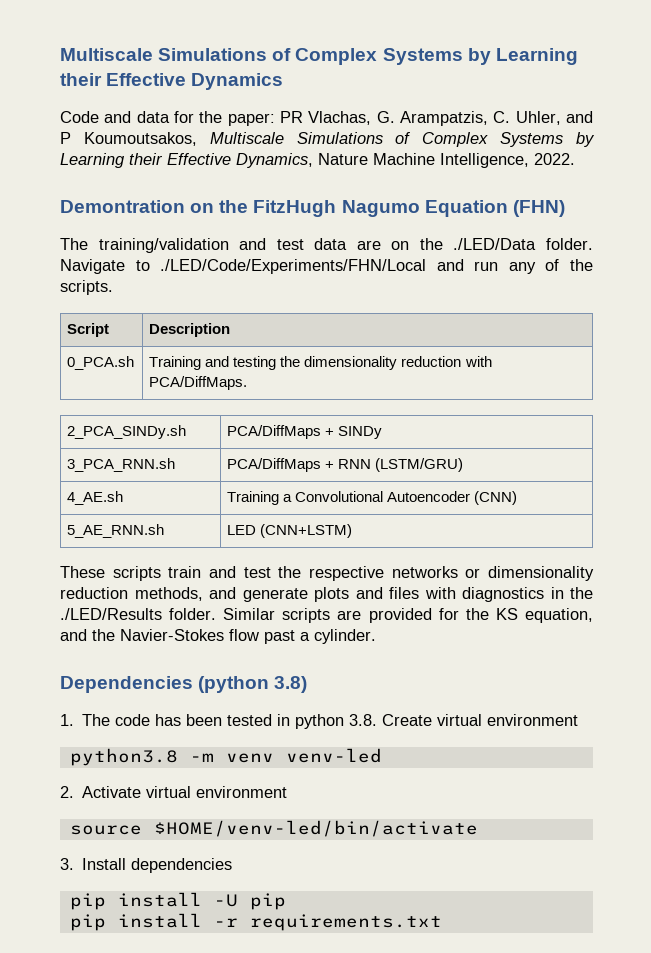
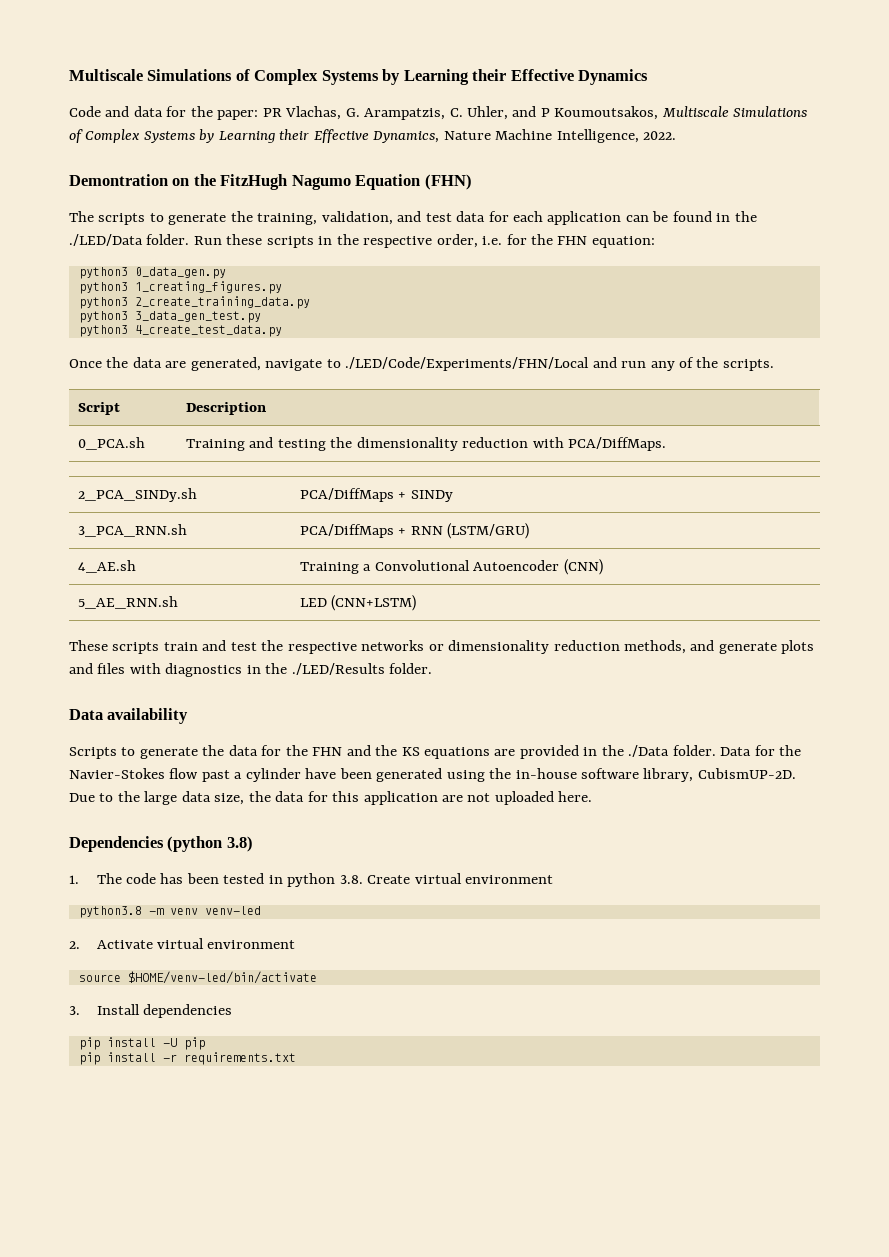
[98,238,593,253] [60,259,125,274] training/validation and test data are on the ./LED/Data folder. Navigate -> [98,211,757,225] [69,234,655,248] [78,267,226,279] [78,281,282,294] [78,296,310,309] [78,311,261,323] [78,325,282,337] [69,357,323,371] scripts to generate the training, validation, and test data for each application can be found in the ./LED/Data folder. Run these scripts in the respective order, i.e. for the FHN equation: // python3 0_data_gen.py // python3 1_creating_figures.py // python3 2_create_training_data.py // python3 3_data_gen_test.py // python3 4_create_test_data.py // Once the data are generated, navigate
[223,608,593,623] [60,629,376,644] Similar scripts are provided for the KS equation, and the Navier-Stokes flow past a cylinder. -> [69,708,189,724] [69,745,802,759] [69,768,796,782] [69,791,593,805] // Data availability // Scripts to generate the data for the FHN and the KS equations are provided in the ./Data folder. Data for the Navier-Stokes flow past a cylinder have been generated using the in-house software library, CubismUP-2D. Due to the large data size, the data for this application are not uploaded here.

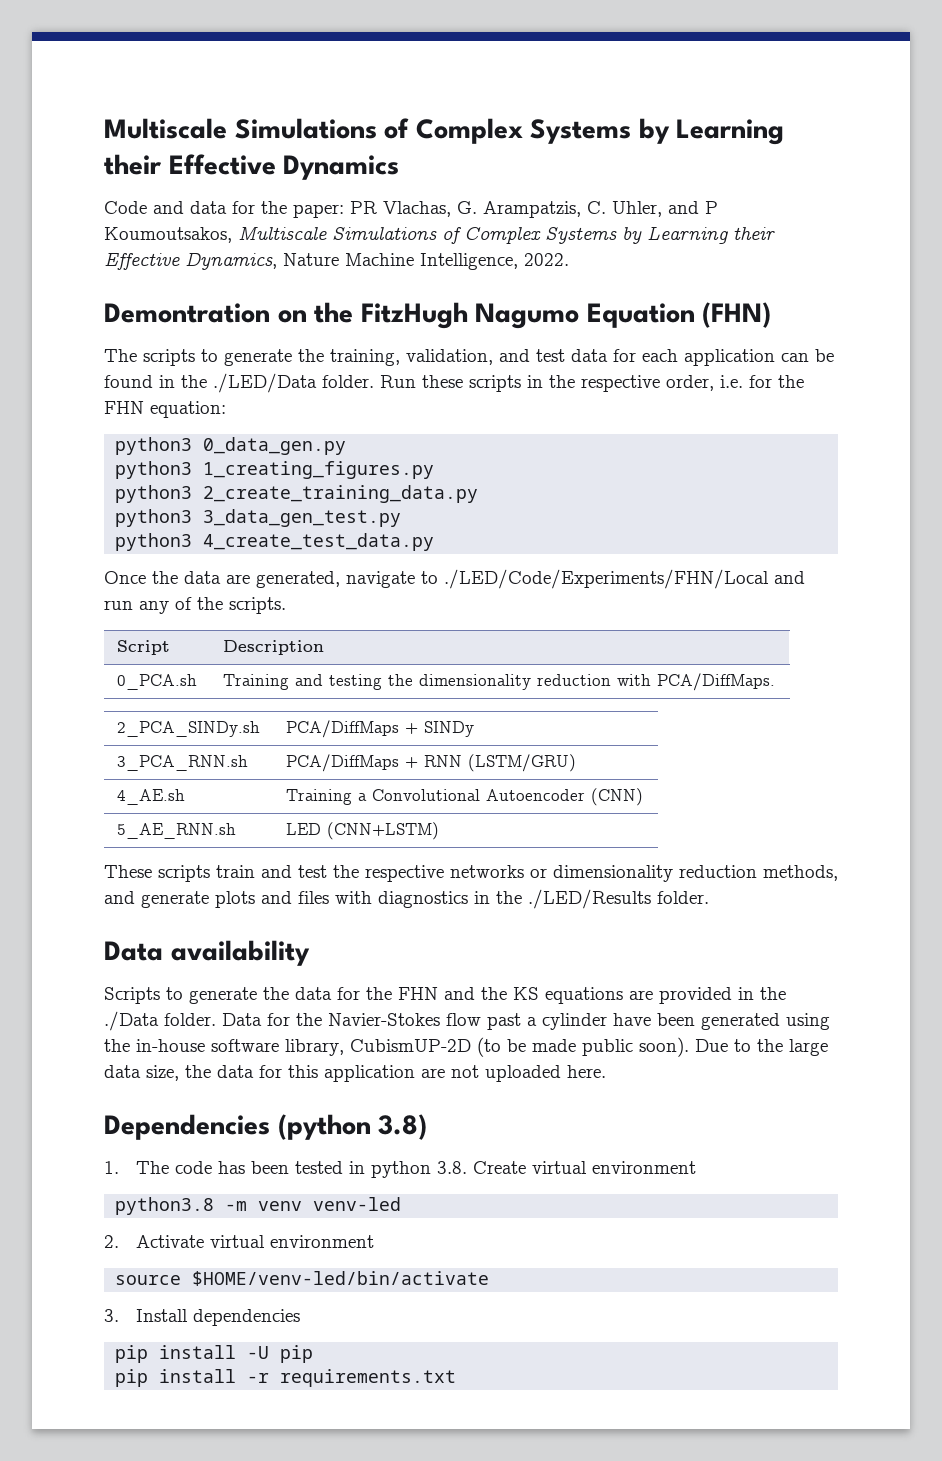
[697,768,796,779] CubismUP-2D. -> [350,1037,689,1057] CubismUP-2D (to be made public soon).

